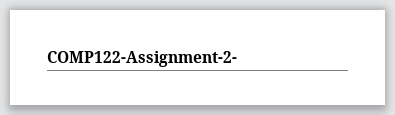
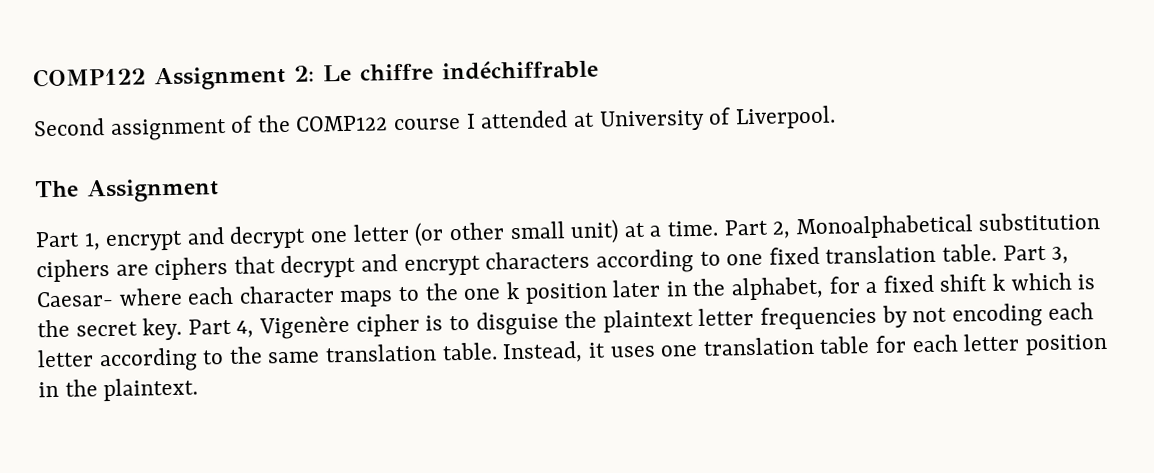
[47,51,237,67] COMP122-Assignment-2- -> [33,59,599,91] [33,105,836,141] [34,178,219,203] [35,212,1101,252] [36,243,1070,283] [36,272,1096,308] [37,302,1095,341] [37,333,1108,373] [38,377,199,402] COMP122 Assignment 2: Le chiffre indéchiffrable // Second assignment of the COMP122 course I attended at University of Liverpool. // The Assignment // Part 1, encrypt and decrypt one letter (or other small unit) at a time. Part 2, Monoalphabetical substitution ciphers are ciphers that decrypt and encrypt characters according to one fixed translation table. Part 3, Caesar- where each character maps to the one k position later in the alphabet, for a fixed shift k which is the secret key. Part 4, Vigenère cipher is to disguise the plaintext letter frequencies by not encoding each letter according to the same translation table. Instead, it uses one translation table for each letter position in the plaintext.

